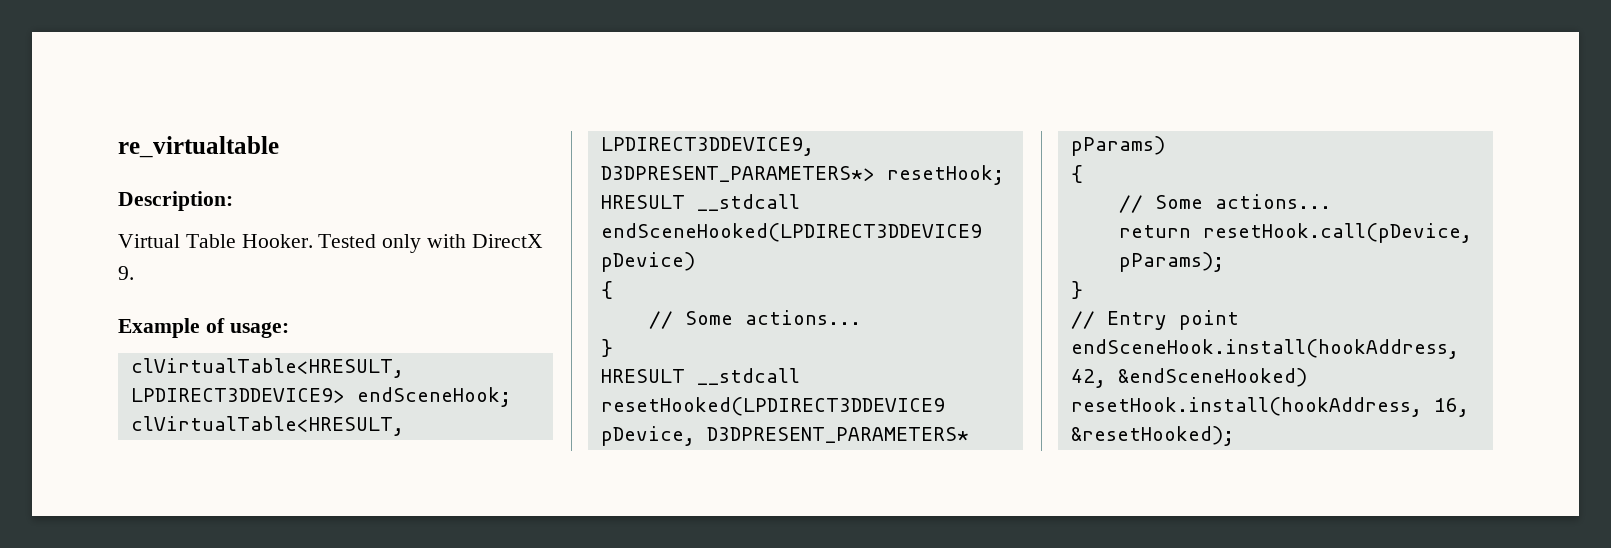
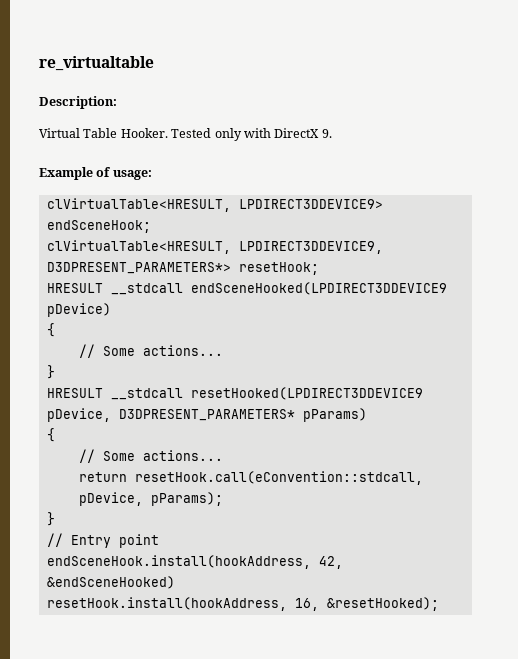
[1202,223,1472,243] resetHook.call(pDevice, -> [134,471,423,485] [78,492,143,506] resetHook.call(eConvention::stdcall, pDevice,

